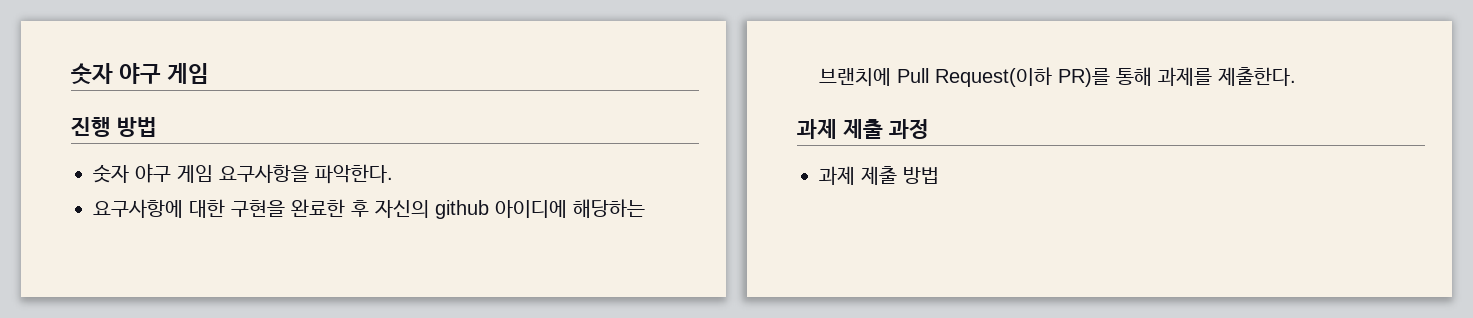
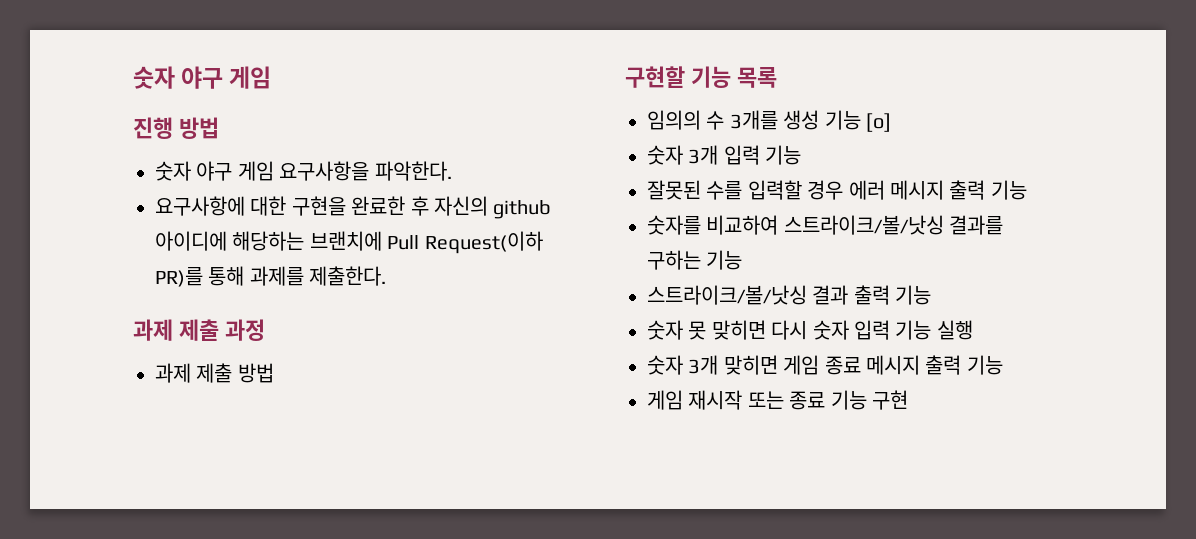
(939, 175) none -> [625,66,777,88] [647,110,891,132] [647,145,802,165] [647,180,1027,200] [647,215,1004,235] [647,250,743,270] [647,285,932,305] [647,320,973,340] [647,355,1003,375] [647,390,908,410] // 구현할 기능 목록 // 임의의 수 3개를 생성 기능 [o] // 숫자 3개 입력 기능 // 잘못된 수를 입력할 경우 에러 메시지 출력 기능 // 숫자를 비교하여 스트라이크/볼/낫싱 결과를 구하는 기능 // 스트라이크/볼/낫싱 결과 출력 기능 // 숫자 못 맞히면 다시 숫자 입력 기능 실행 // 숫자 3개 맞히면 게임 종료 메시지 출력 기능 // 게임 재시작 또는 종료 기능 구현

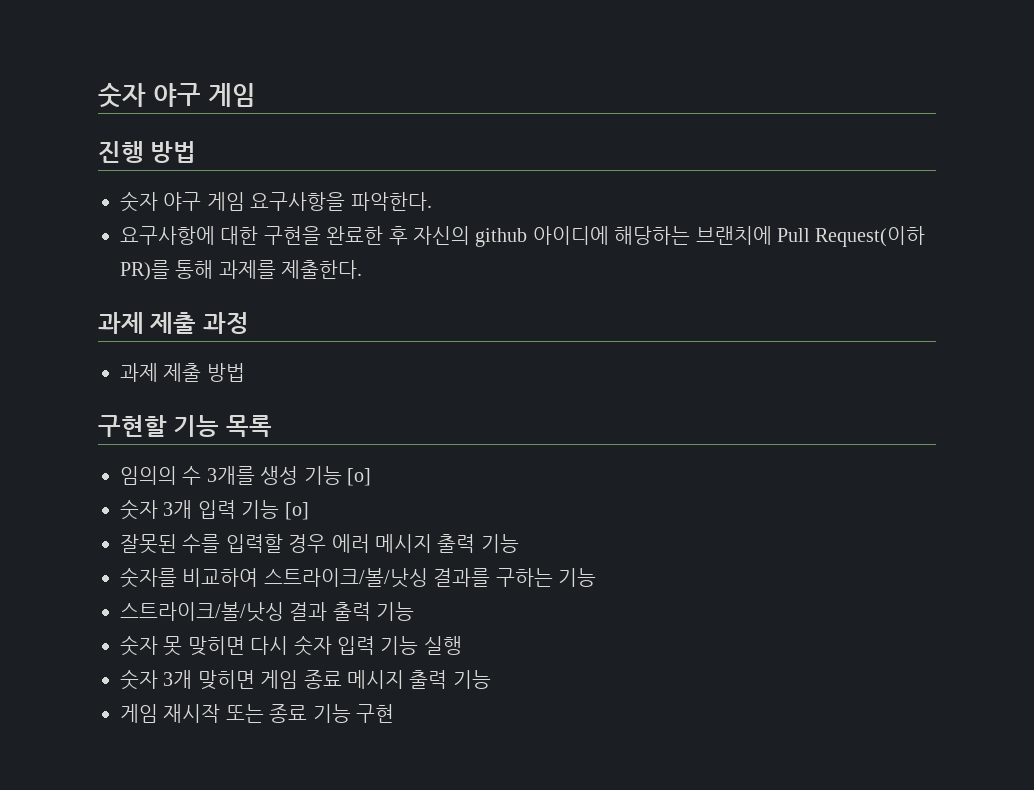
(802, 155) none -> [284,502,309,520] [o]

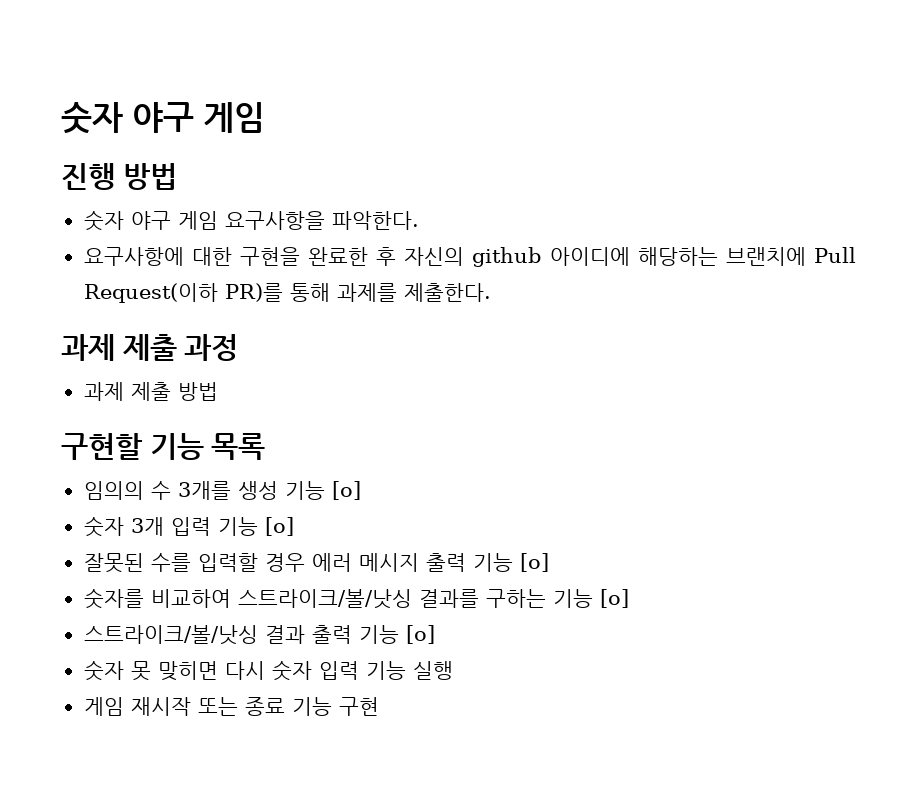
(519, 543) none -> [519,553,549,572] [o]
(596, 577) none -> [599,589,629,608] [o]
(415, 611) none -> [405,625,435,644] [o]
[120,669,491,690] // 숫자 3개 맞히면 게임 종료 메시지 출력 기능 -> (453, 670) none

